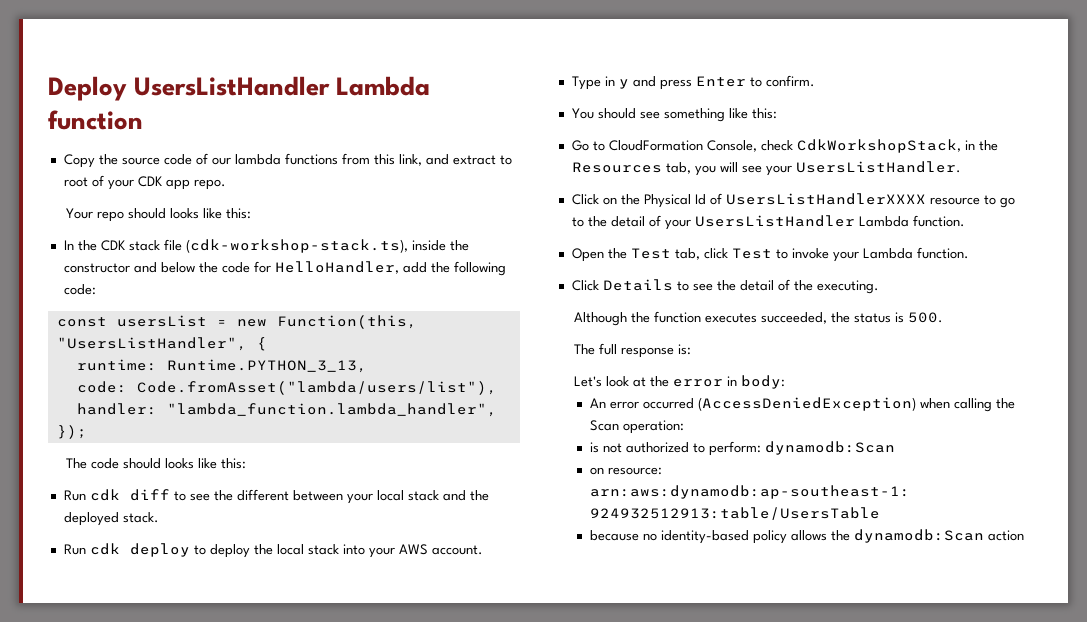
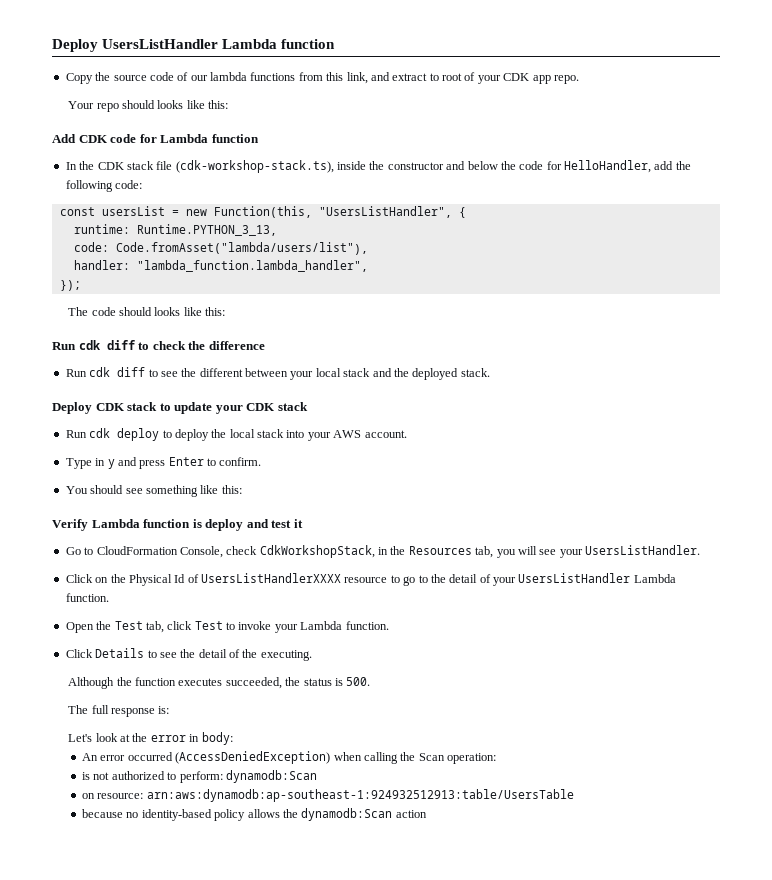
(251, 213) none -> [52,134,259,143] // Add CDK code for Lambda function
(246, 463) none -> [52,340,265,350] // Run cdk diff to check the difference
(159, 517) none -> [52,402,308,414] // Deploy CDK stack to update your CDK stack
(777, 113) none -> [52,519,303,531] // Verify Lambda function is deploy and test it

